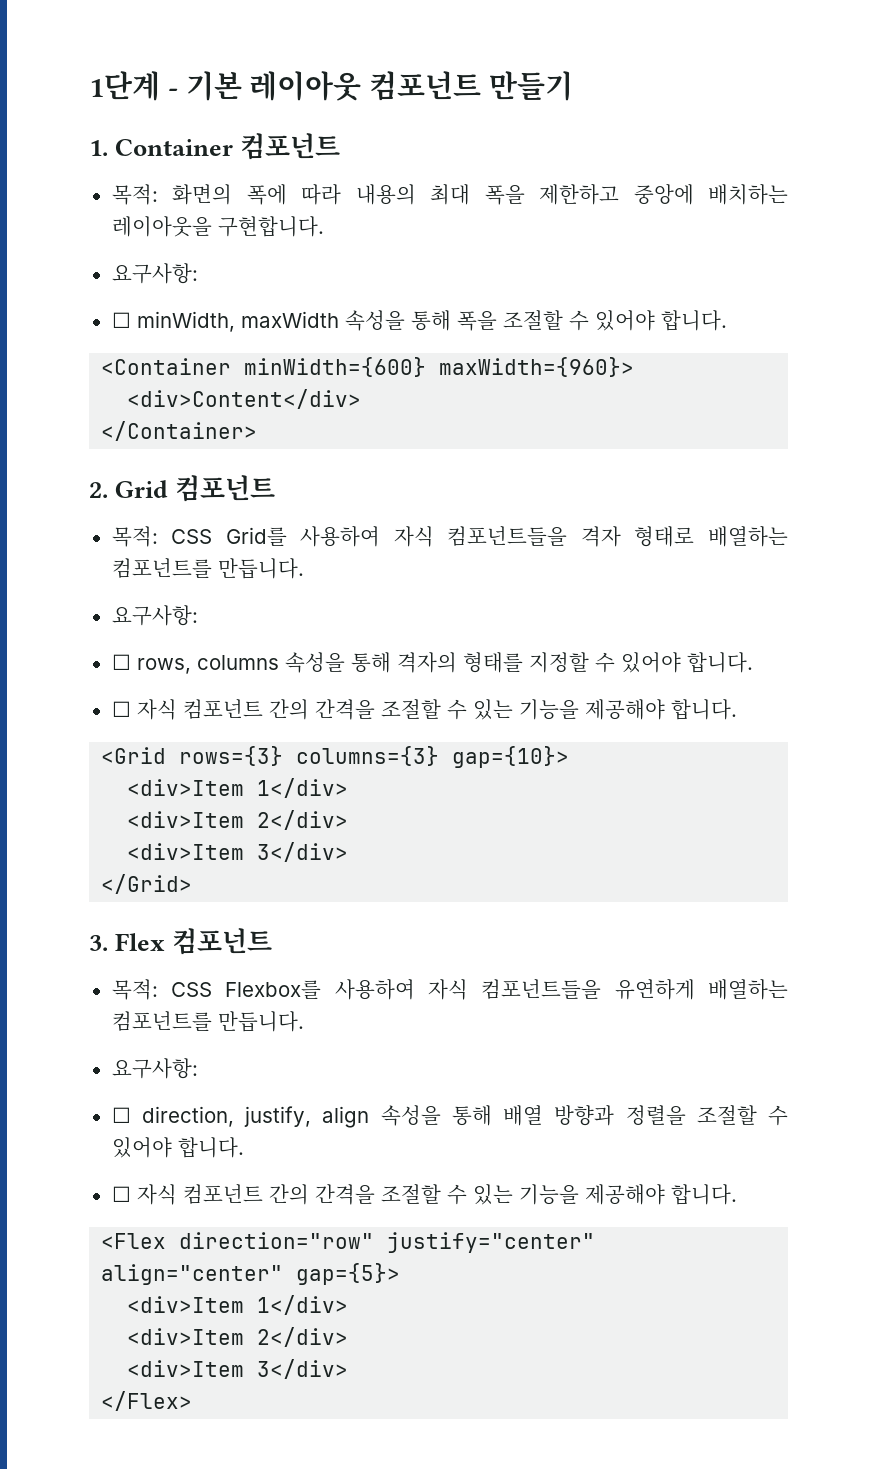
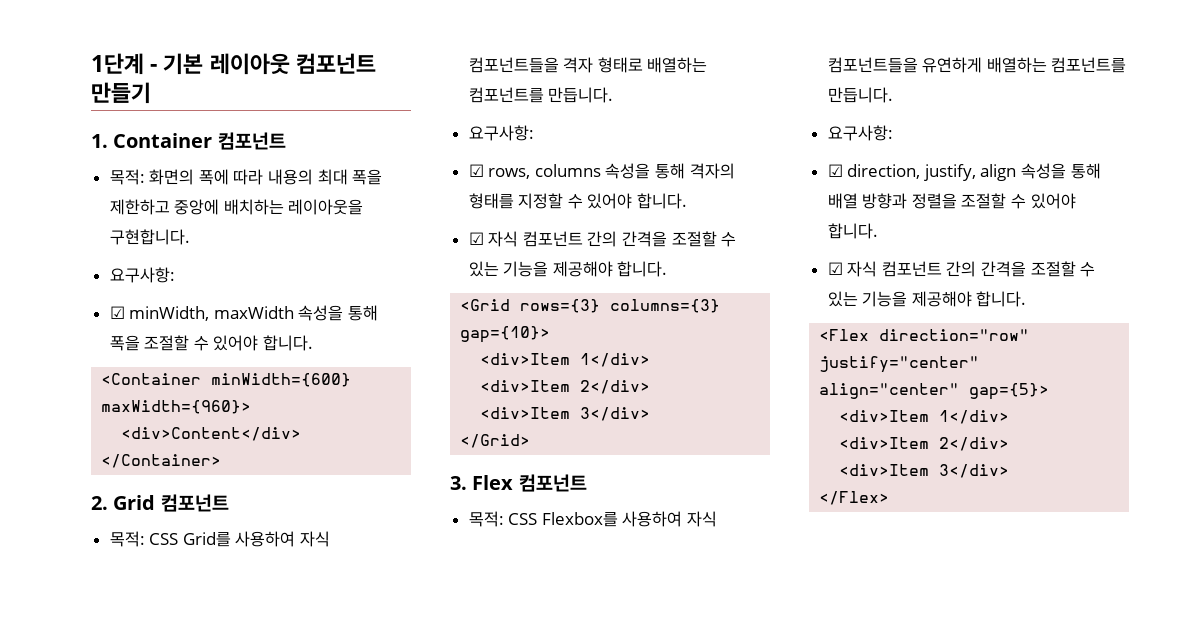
[111,312,131,328] ☐ -> [109,306,125,319] ☑
[111,654,131,670] ☐ -> [468,164,484,177] ☑
[111,701,131,717] ☐ -> [468,232,484,245] ☑
[111,1107,131,1123] ☐ -> [827,164,843,177] ☑
[111,1186,131,1202] ☐ -> [827,262,843,275] ☑

